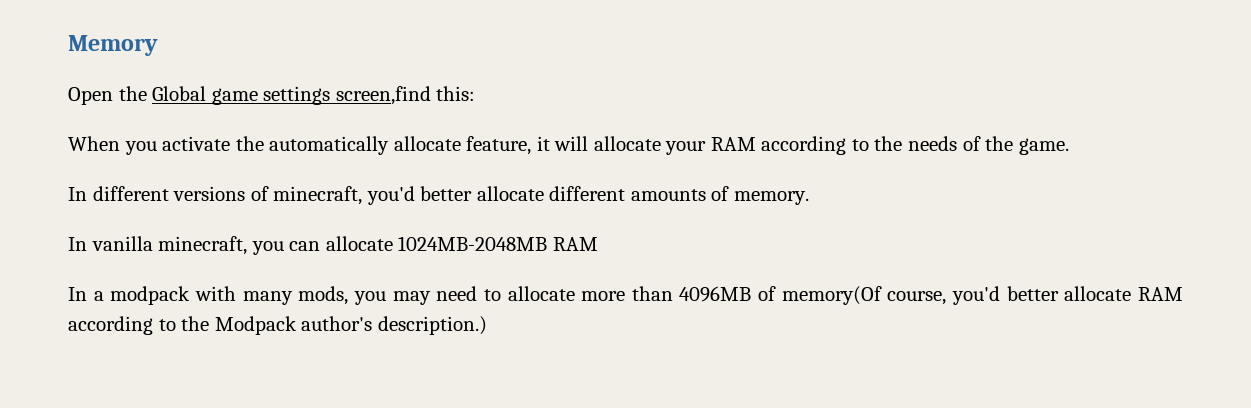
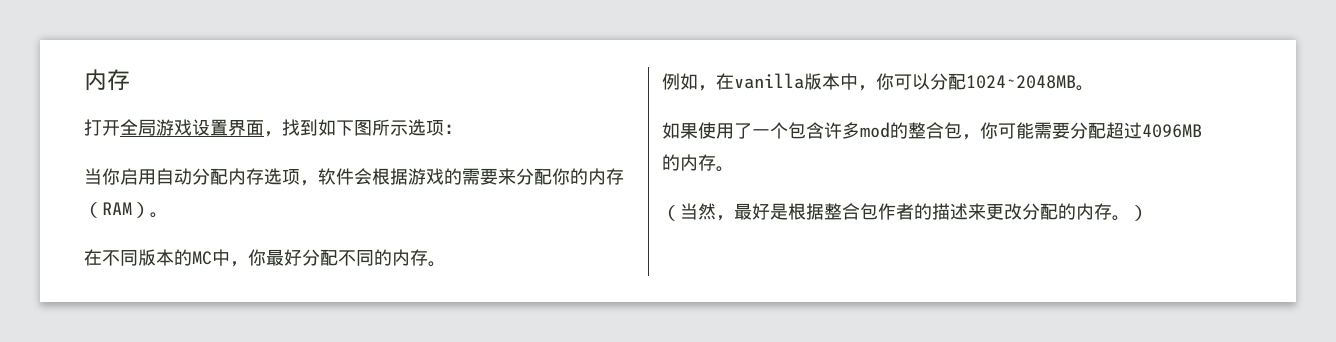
[68,35,158,56] [68,86,476,105] [68,136,1069,155] [68,186,809,205] [68,236,598,255] [68,286,1183,305] [68,316,487,335] Memory // Open the Global game settings screen,find this: // When you activate the automatically allocate feature, it will allocate your RAM according to the needs of the game. // In different versions of minecraft, you'd better allocate different amounts of memory. // In vanilla minecraft, you can allocate 1024MB-2048MB RAM // In a modpack with many mods, you may need to allocate more than 4096MB of memory(Of course, you'd better allocate RAM according to the Modpack author's description.) -> [84,69,130,91] [84,119,462,137] [84,168,624,186] [84,202,168,218] [84,249,446,267] [662,73,1094,91] [662,122,1202,140] [662,154,734,172] [662,203,1148,221] 内存 // 打开全局游戏设置界面，找到如下图所示选项： // 当你启用自动分配内存选项，软件会根据游戏的需要来分配你的内存（RAM）。 // 在不同版本的MC中，你最好分配不同的内存。 // 例如，在vanilla版本中，你可以分配1024~2048MB。 // 如果使用了一个包含许多mod的整合包，你可能需要分配超过4096MB的内存。 // （当然，最好是根据整合包作者的描述来更改分配的内存。）

